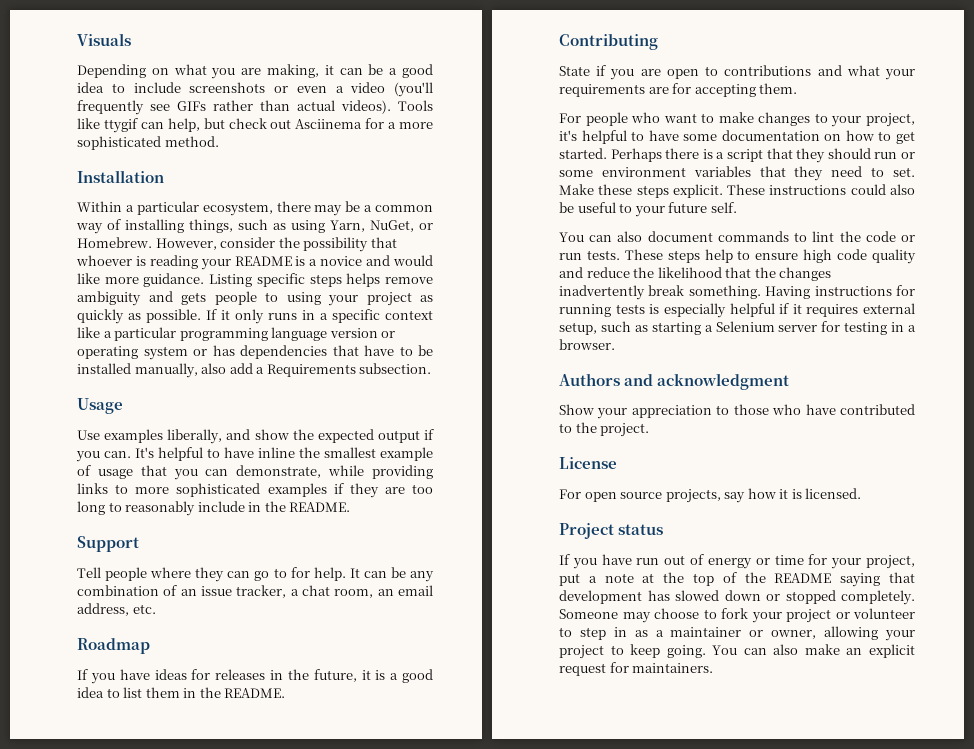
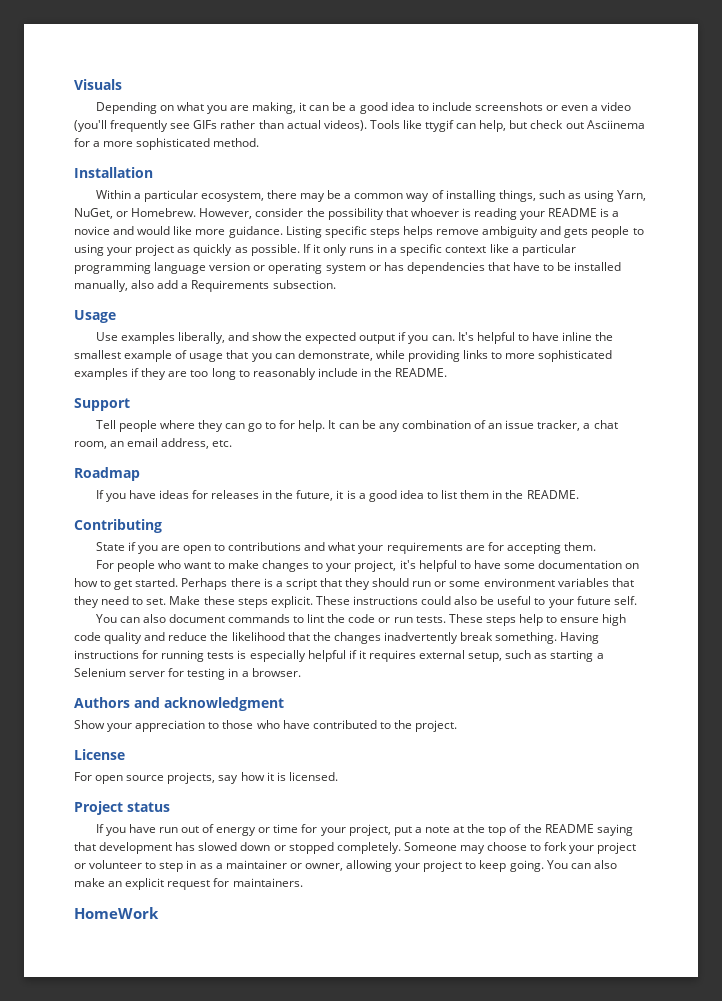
(714, 668) none -> [74,907,159,919] // HomeWork

